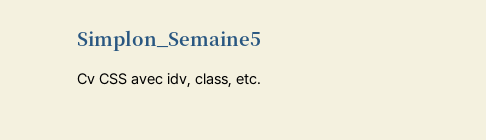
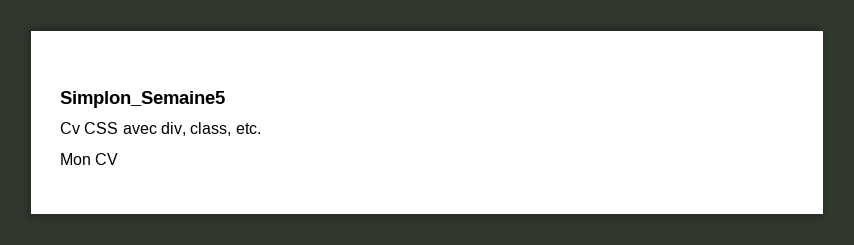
[167,73,192,88] idv, -> [160,122,186,136] div,
(262, 79) none -> [60,153,119,165] // Mon CV

